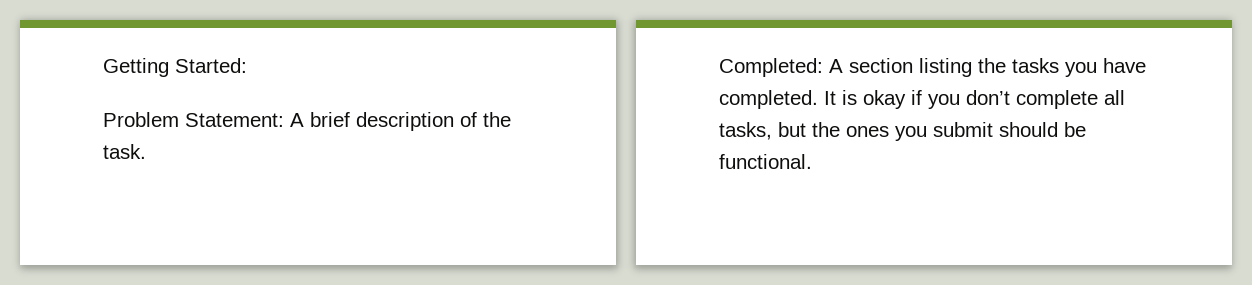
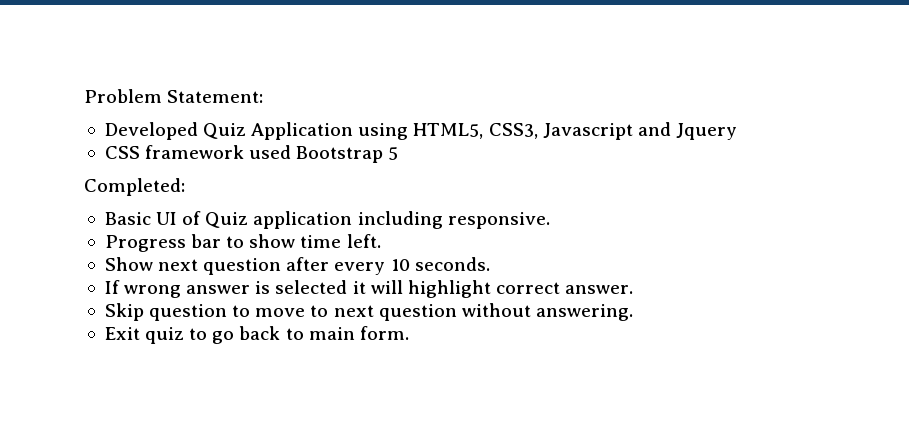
[103,58,247,77] Getting Started: // -> (84, 96) none
[290,112,511,131] [103,144,146,159] [719,58,1146,77] [719,90,1125,109] [719,122,1086,141] [719,154,812,169] A brief description of the task. // Completed: A section listing the tasks you have completed. It is okay if you don’t complete all tasks, but the ones you submit should be functional. -> [104,122,737,140] [104,145,399,163] [84,178,185,196] [104,211,550,229] [104,234,381,252] [104,257,490,275] [104,280,634,298] [104,303,633,321] [104,326,409,344] // Developed Quiz Application using HTML5, CSS3, Javascript and Jquery // CSS framework used Bootstrap 5 // Completed: // Basic UI of Quiz application including responsive. // Progress bar to show time left. // Show next question after every 10 seconds. // If wrong answer is selected it will highlight correct answer. // Skip question to move to next question without answering. // Exit quiz to go back to main form.

